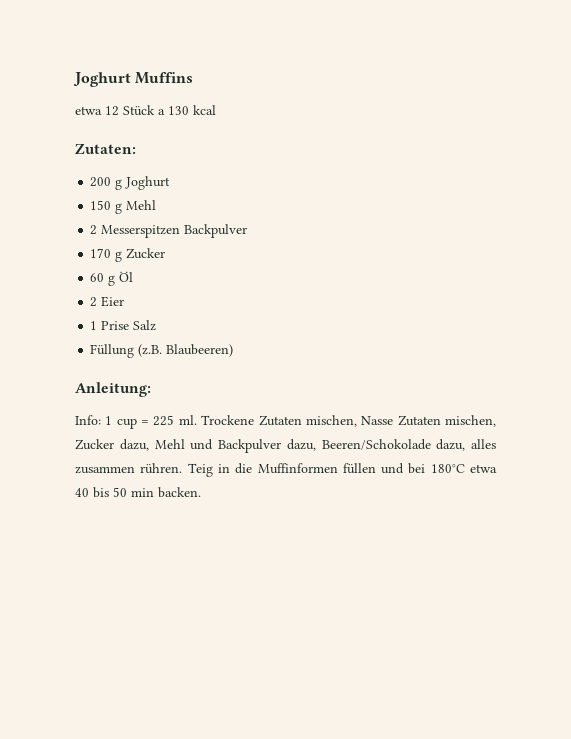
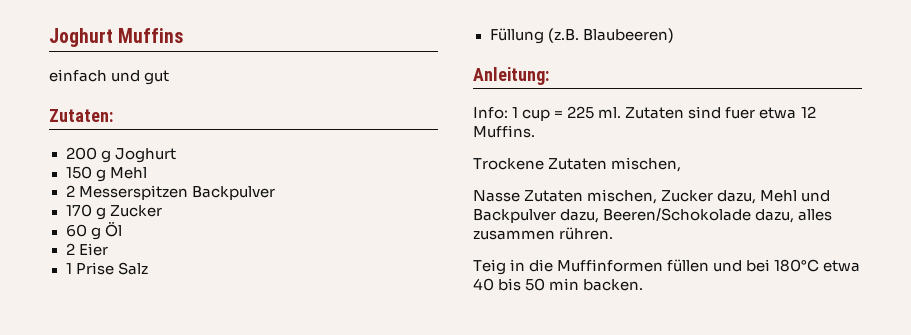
[75,105,216,116] etwa 12 Stück a 130 kcal -> [49,69,170,85] einfach und gut
(197, 420) none -> [625,106,816,119] [473,125,535,138] Zutaten sind fuer etwa 12 Muffins. //
(357, 421) none -> (682, 164) //
(183, 468) none -> (614, 233) //

